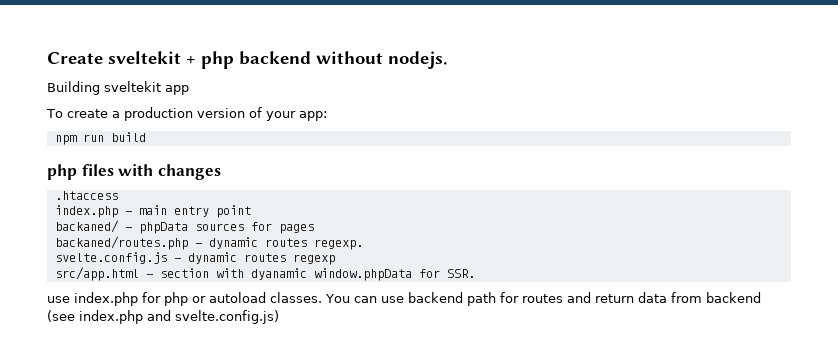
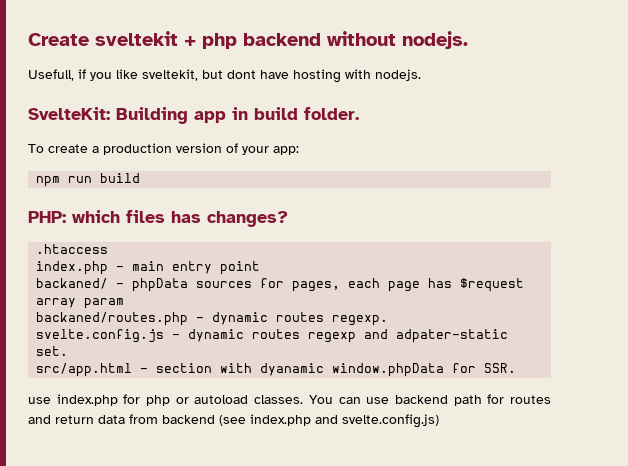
[47,81,189,95] Building sveltekit app -> [28,69,421,83] [28,107,359,124] Usefull, if you like sveltekit, but dont have hosting with nodejs. // SvelteKit: Building app in build folder.
[47,164,221,180] php files with changes -> [28,210,288,227] PHP: which files has changes?
[278,224,314,234] pages -> [292,278,525,292] [36,298,125,309] pages, each page has $request array param
(335, 259) none -> [364,329,509,343] [36,346,69,356] and adpater-static set.

